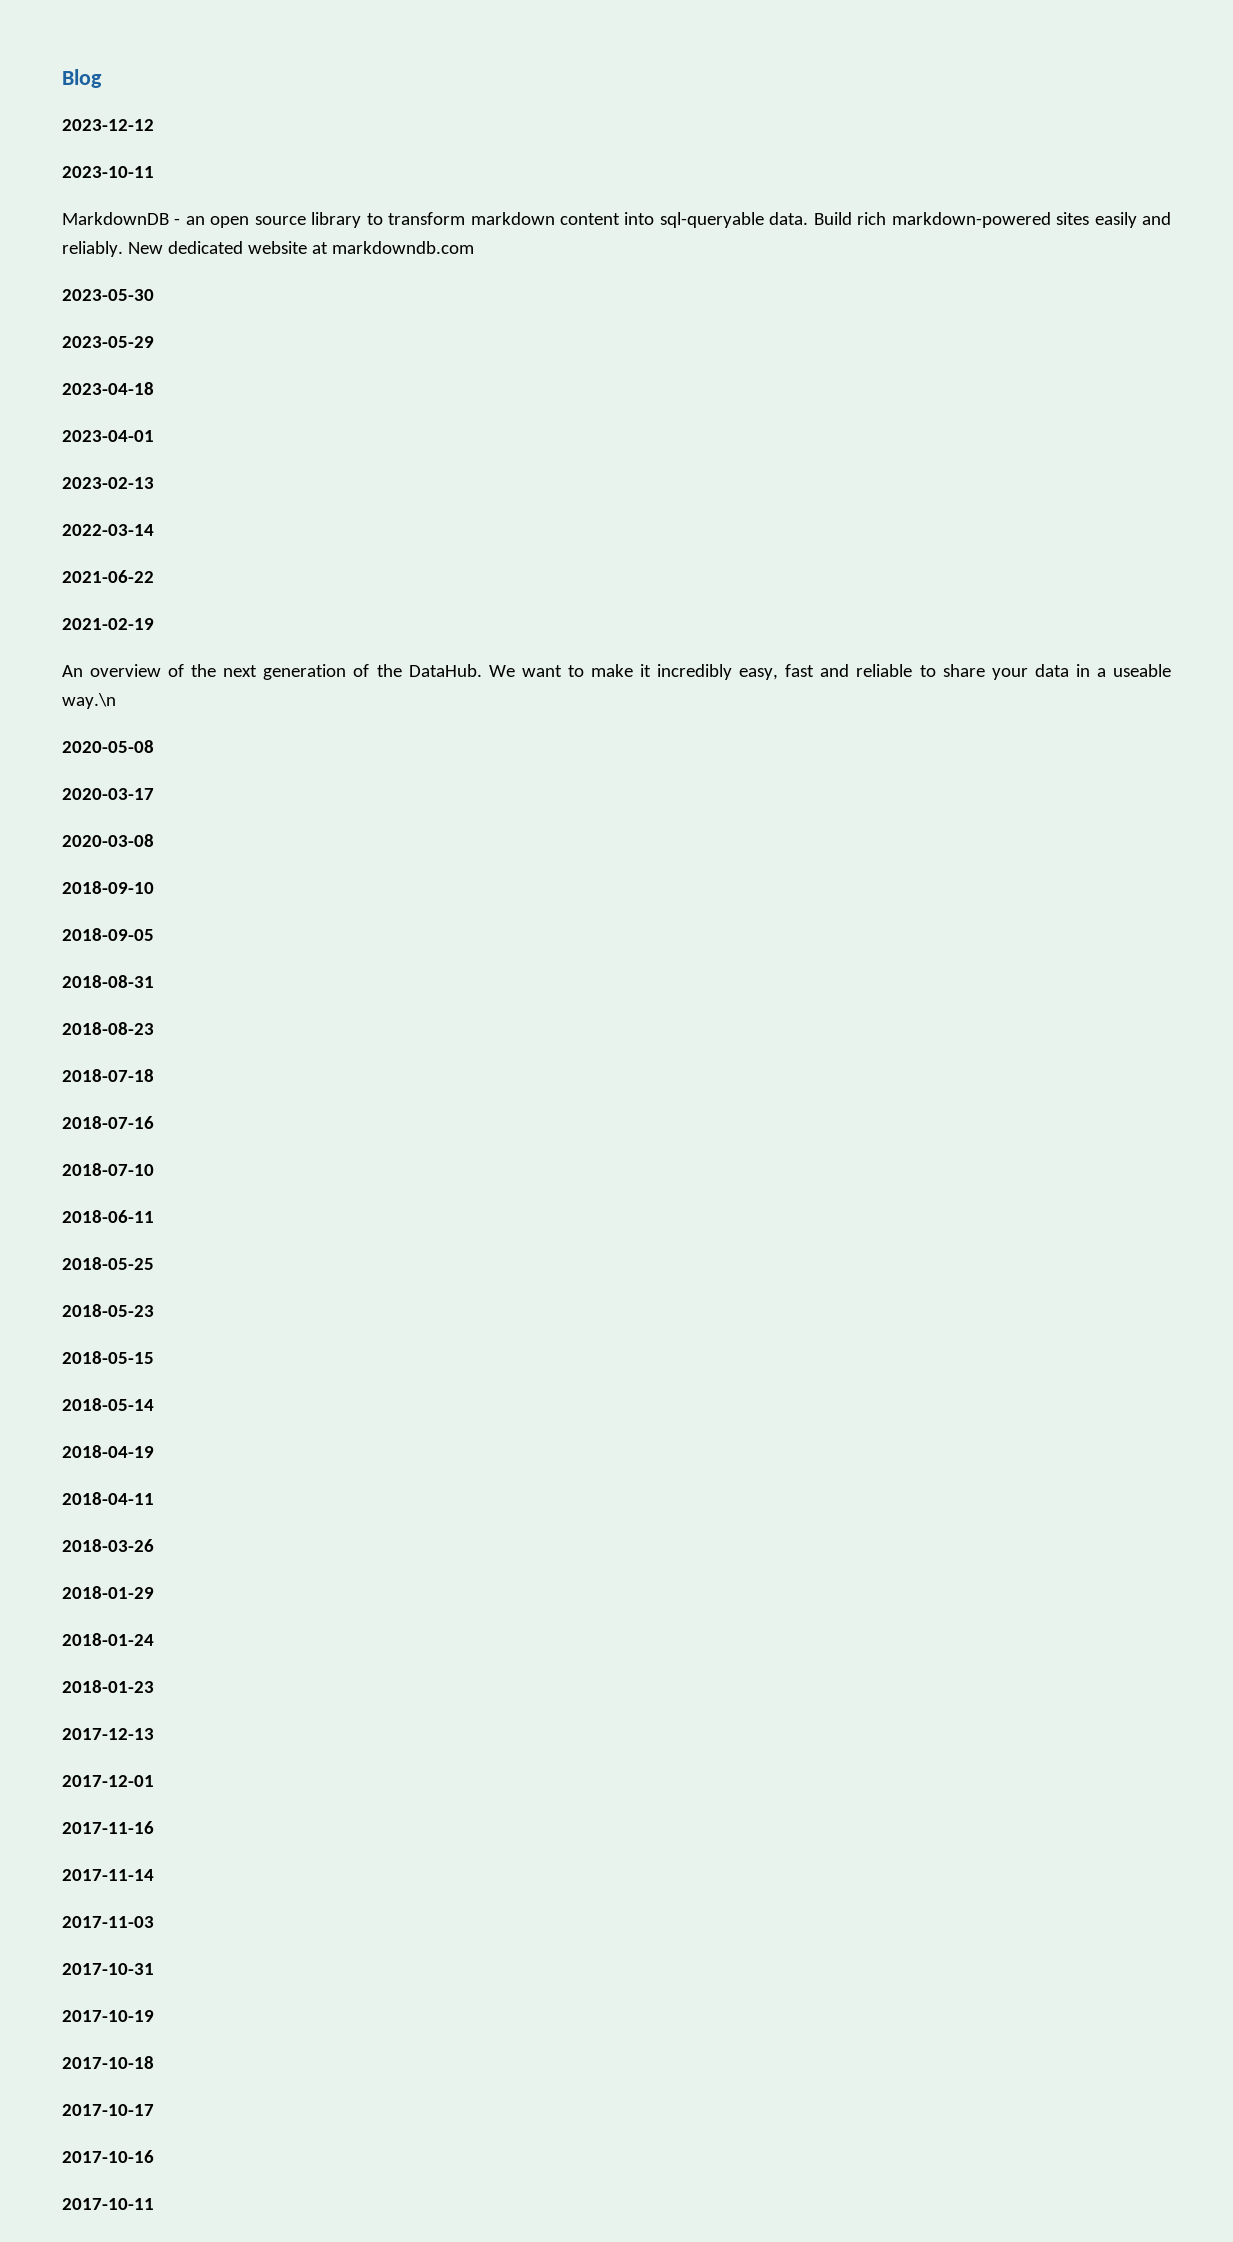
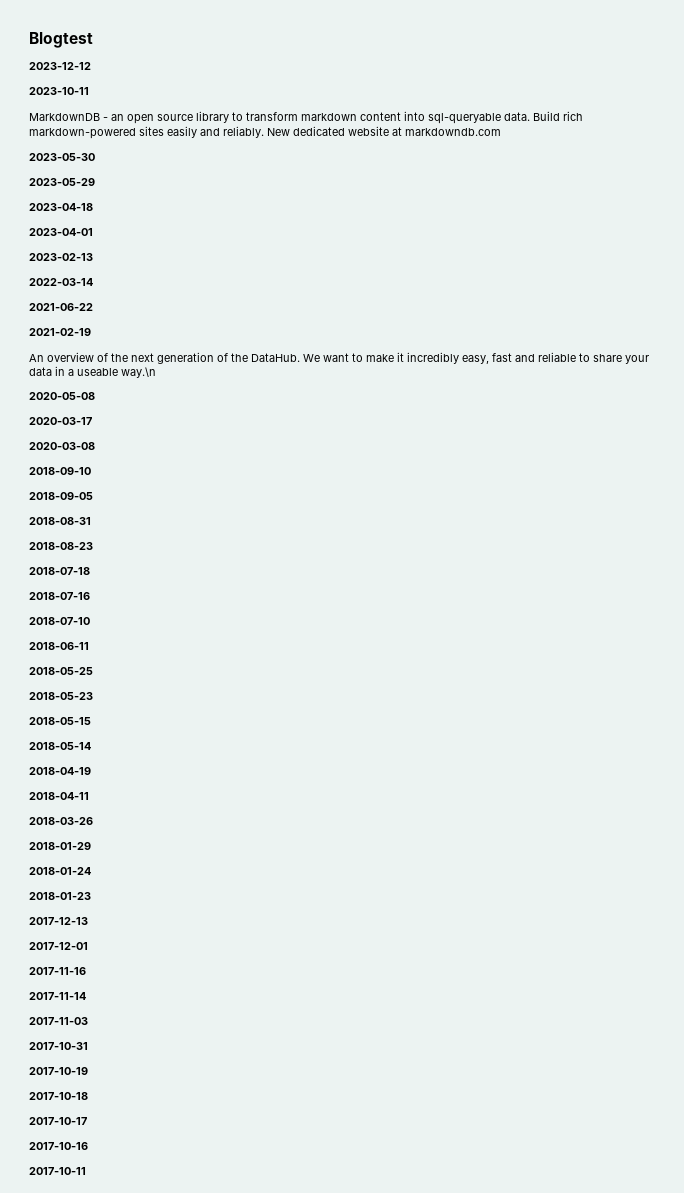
[62,69,102,88] Blog -> [29,32,93,48] Blogtest

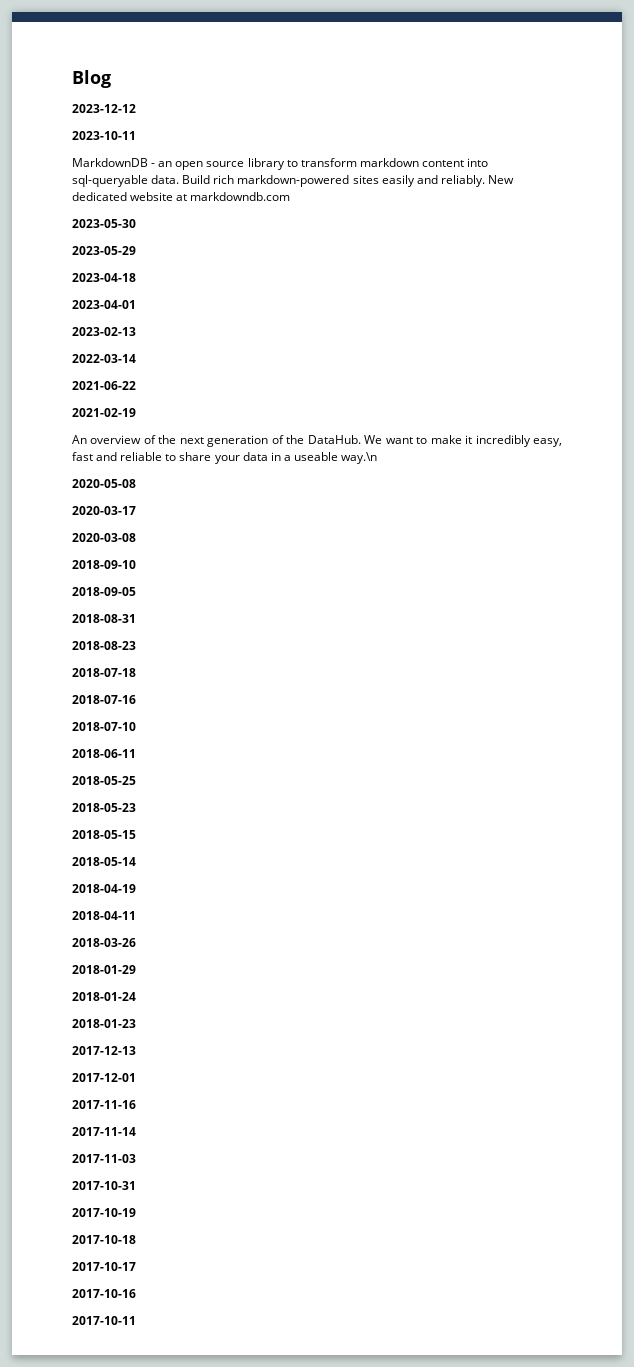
[29,32,93,48] Blogtest -> [72,70,111,88] Blog

